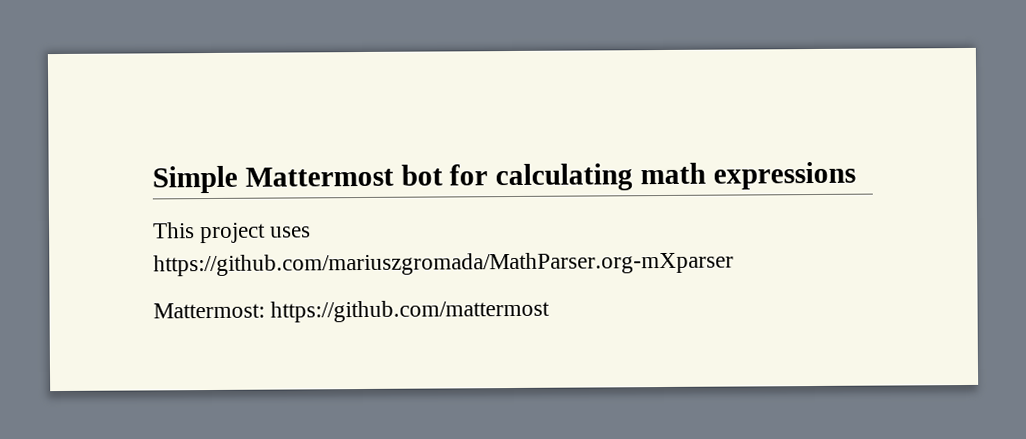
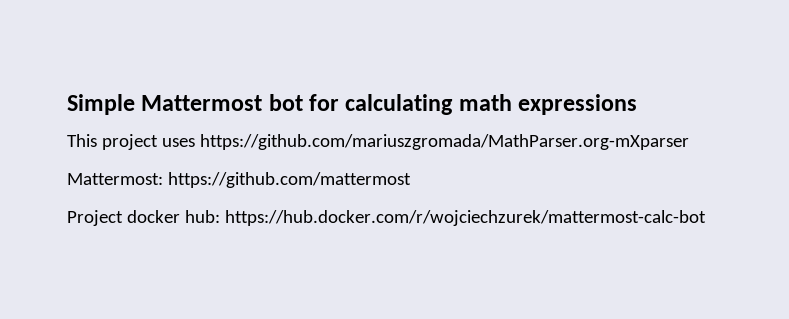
(551, 311) none -> [67,210,706,226] // Project docker hub: https://hub.docker.com/r/wojciechzurek/mattermost-calc-bot

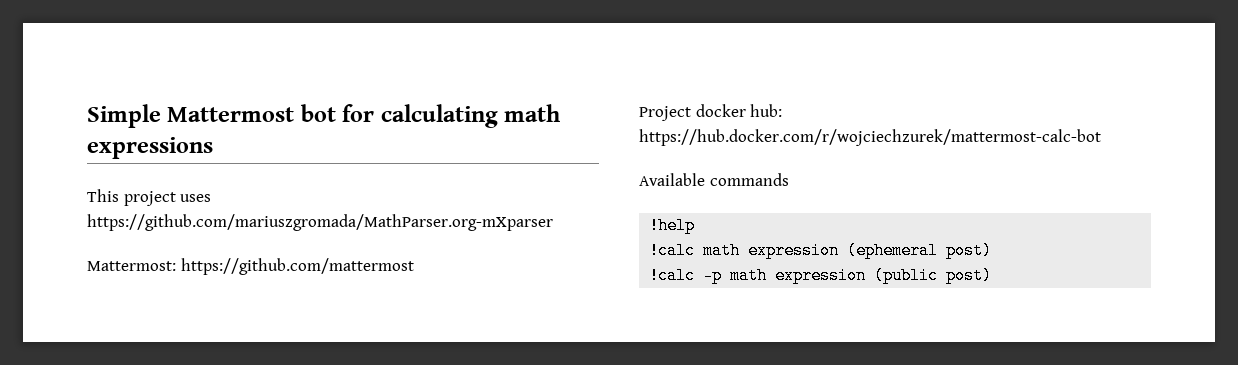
(706, 218) none -> [639,173,789,186] [649,217,696,234] [649,242,993,259] [649,267,993,284] // Available commands // !help // !calc math expression (ephemeral post) // !calc -p math expression (public post)

